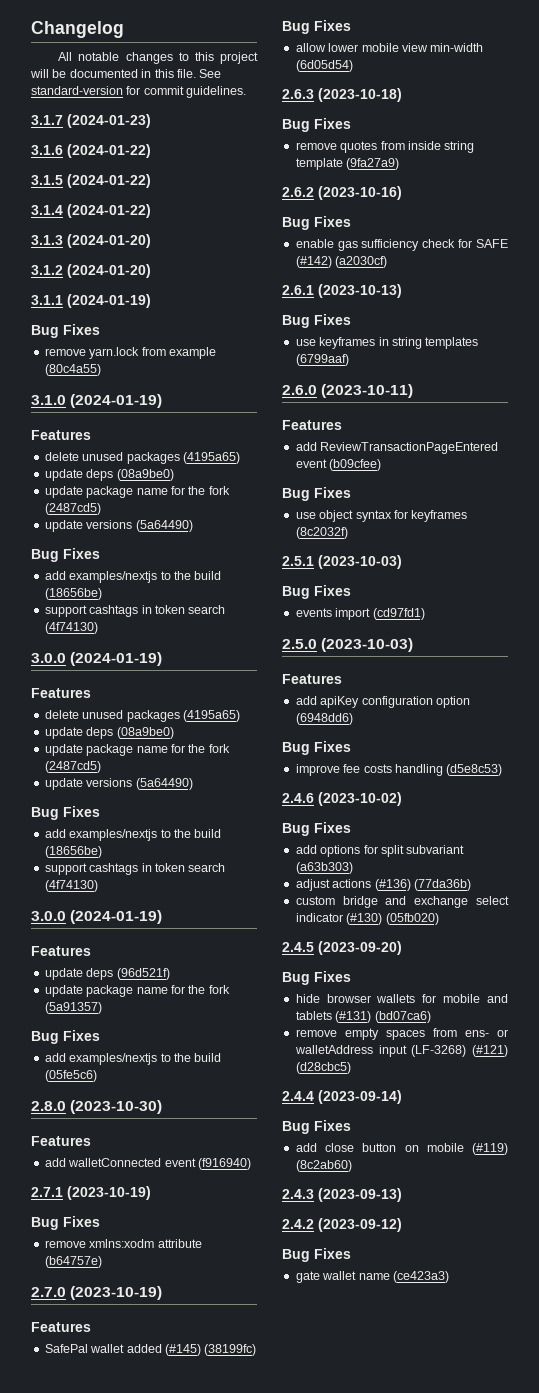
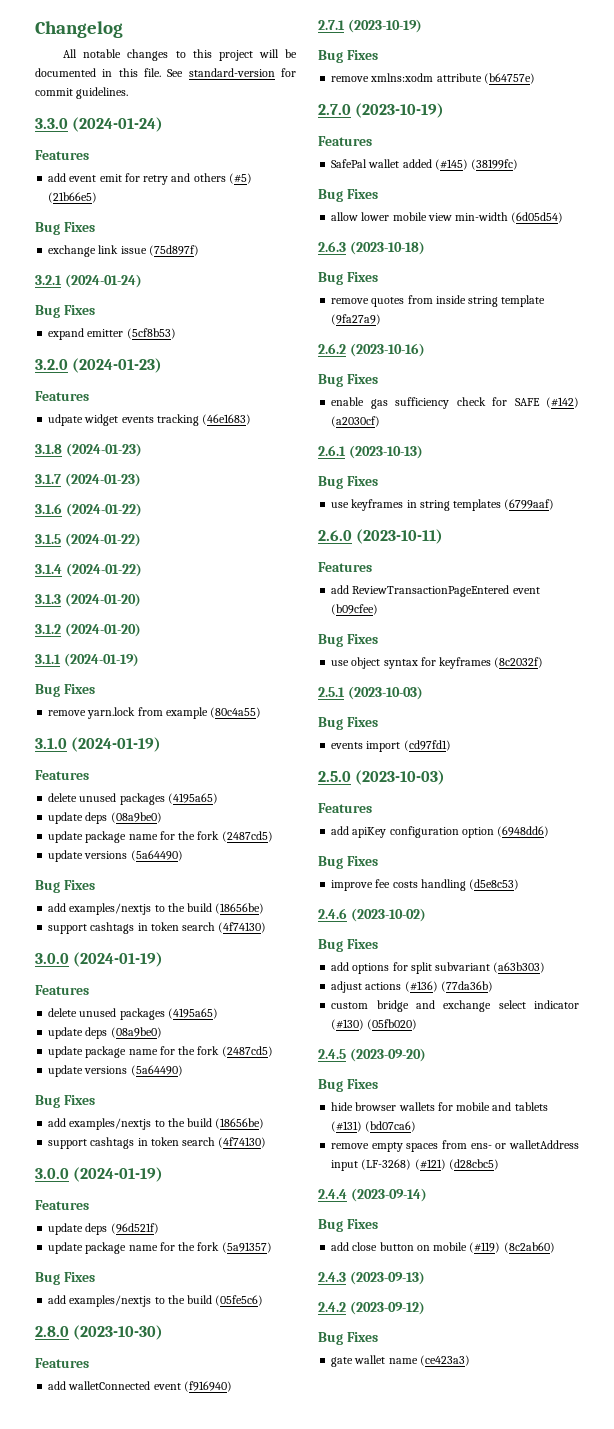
(247, 92) none -> [35,117,164,132] [35,150,89,160] [48,173,252,185] [48,192,98,203] [35,222,95,235] [48,245,199,257] [35,274,142,288] [35,305,95,318] [48,328,176,340] [35,358,163,373] [35,391,89,401] [48,414,252,426] [35,443,142,457] // 3.3.0 (2024-01-24) // Features // add event emit for retry and others (#5) (21b66e5) // Bug Fixes // exchange link issue (75d897f) // 3.2.1 (2024-01-24) // Bug Fixes // expand emitter (5cf8b53) // 3.2.0 (2024-01-23) // Features // udpate widget events tracking (46e1683) // 3.1.8 (2024-01-23)

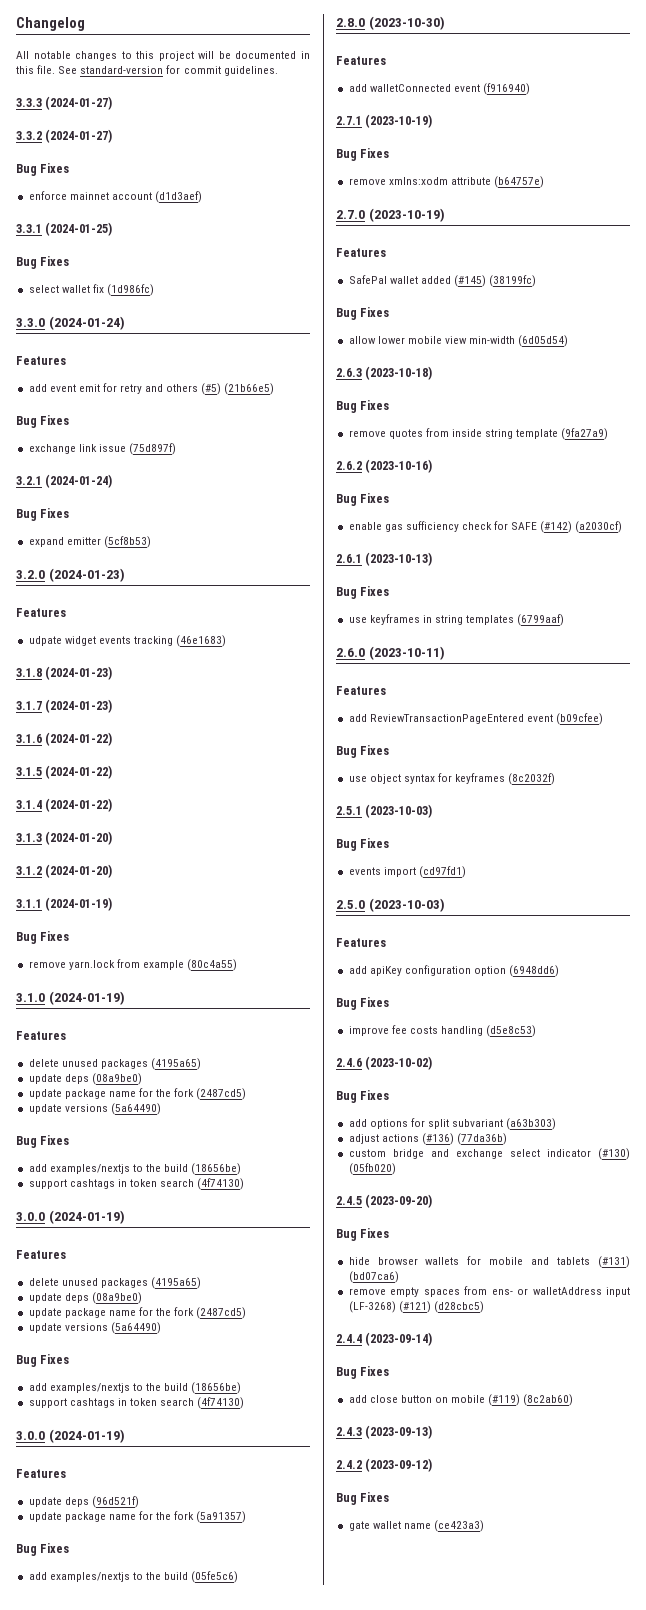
(129, 93) none -> [16,96,113,110] [16,129,113,143] [16,163,70,176] [28,191,202,203] [16,222,113,236] [16,256,70,269] [28,284,154,296] // 3.3.3 (2024-01-27) // 3.3.2 (2024-01-27) // Bug Fixes // enforce mainnet account (d1d3aef) // 3.3.1 (2024-01-25) // Bug Fixes // select wallet fix (1d986fc)

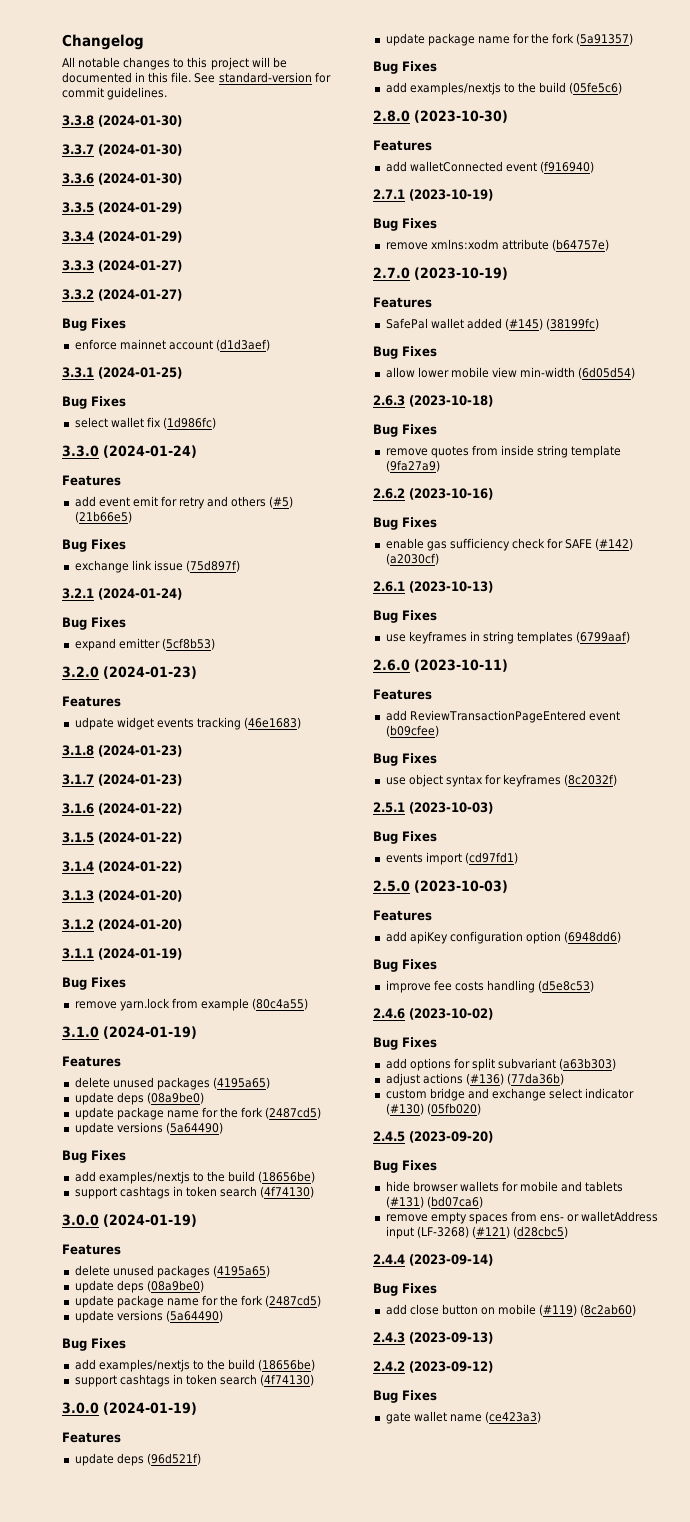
(278, 71) none -> [62,115,182,127] [62,144,182,156] [62,173,182,185] [62,202,182,214] [62,231,182,243] // 3.3.8 (2024-01-30) // 3.3.7 (2024-01-30) // 3.3.6 (2024-01-30) // 3.3.5 (2024-01-29) // 3.3.4 (2024-01-29)

